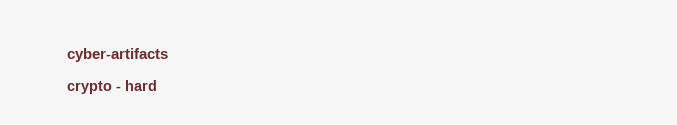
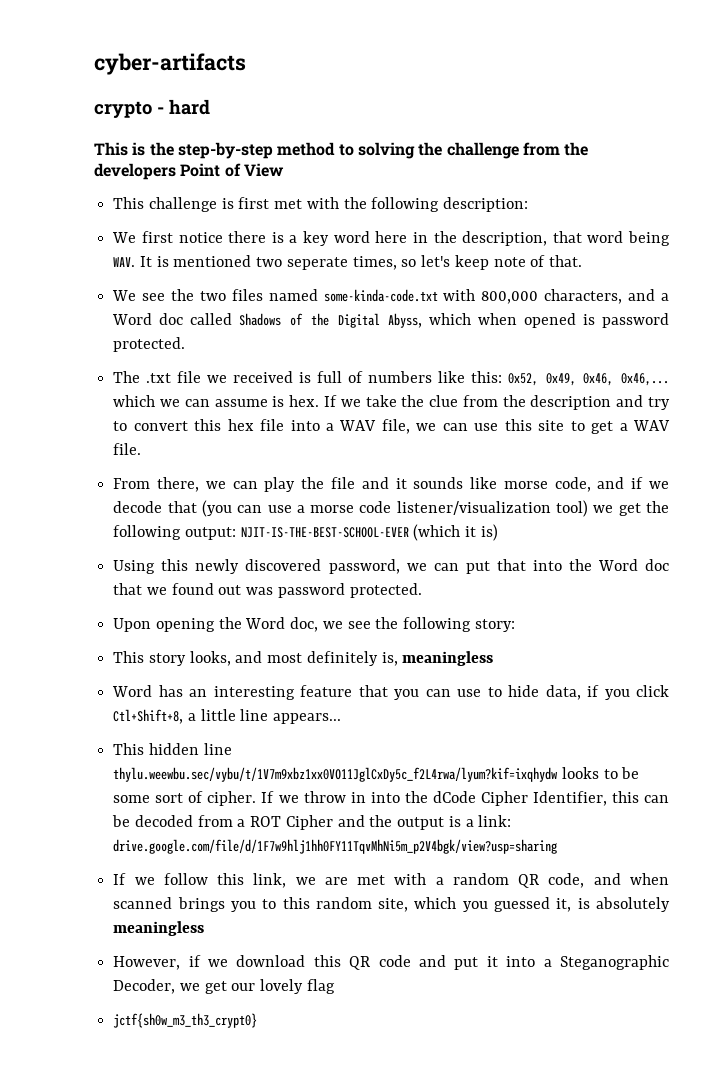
(157, 85) none -> [94,142,589,159] [94,163,284,180] [113,197,529,212] [112,231,670,246] [113,255,582,270] [112,289,669,304] [112,313,669,328] [113,337,186,352] [113,371,669,386] [113,395,671,410] [113,419,670,434] [113,443,142,455] [113,477,670,492] [113,500,669,517] [113,524,498,541] [113,559,669,574] [113,583,422,598] [113,617,515,632] [113,651,494,666] [112,685,669,700] [113,709,342,724] [113,743,232,755] [113,767,640,782] [113,791,670,806] [112,815,512,830] [113,839,558,854] [113,873,670,888] [113,897,670,912] [113,921,205,936] [113,955,669,970] [113,979,335,994] [113,1013,258,1028] // This is the step-by-step method to solving the challenge from the developers Point of View // This challenge is first met with the following description: // We first notice there is a key word here in the description, that word being WAV. It is mentioned two seperate times, so let's keep note of that. // We see the two files named some-kinda-code.txt with 800,000 characters, and a Word doc called Shadows of the Digital Abyss, which when opened is password protected. // The .txt file we received is full of numbers like this: 0x52, 0x49, 0x46, 0x46,... which we can assume is hex. If we take the clue from the description and try to convert this hex file into a WAV file, we can use this site to get a WAV file. // From there, we can play the file and it sounds like morse code, and if we decode that (you can use a morse code listener/visualization tool) we get the following output: NJIT-IS-THE-BEST-SCHOOL-EVER (which it is) // Using this newly discovered password, we can put that into the Word doc that we found out was password protected. // Upon opening the Word doc, we see the following story: // This story looks, and most definitely is, meaningless // Word has an interesting feature that you can use to hide data, if you click Ctl+Shift+8, a little line appears... // This hidden line thylu.weewbu.sec/vybu/t/1V7m9xbz1xx0VO11JglCxDy5c_f2L4rwa/lyum?kif=ixqhydw looks to be some sort of cipher. If we throw in into the dCode Cipher Identifier, this can be decoded from a ROT Cipher and the output is a link: drive.google.com/file/d/1F7w9hlj1hh0FY11TqvMhNi5m_p2V4bgk/view?usp=sharing // If we follow this link, we are met with a random QR code, and when scanned brings you to this random site, which you guessed it, is absolutely meaningless // However, if we download this QR code and put it into a Steganographic Decoder, we get our lovely flag // jctf{sh0w_m3_th3_crypt0}

